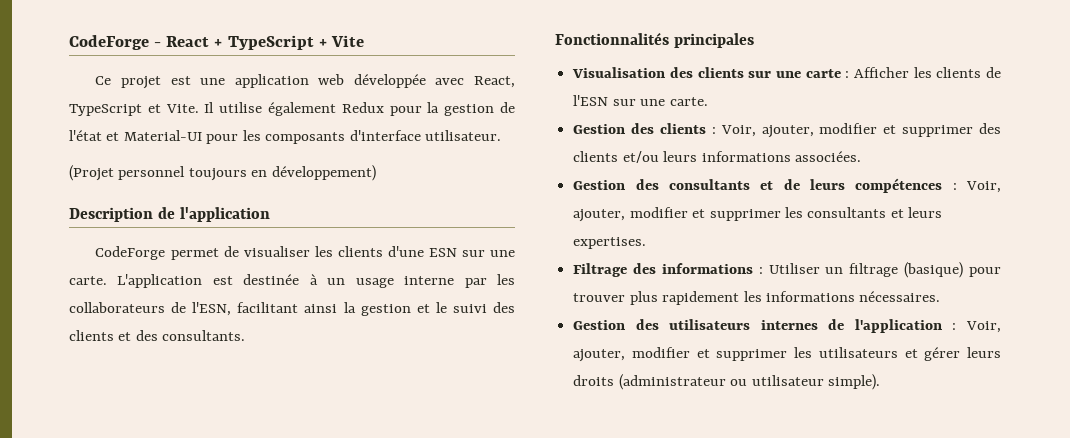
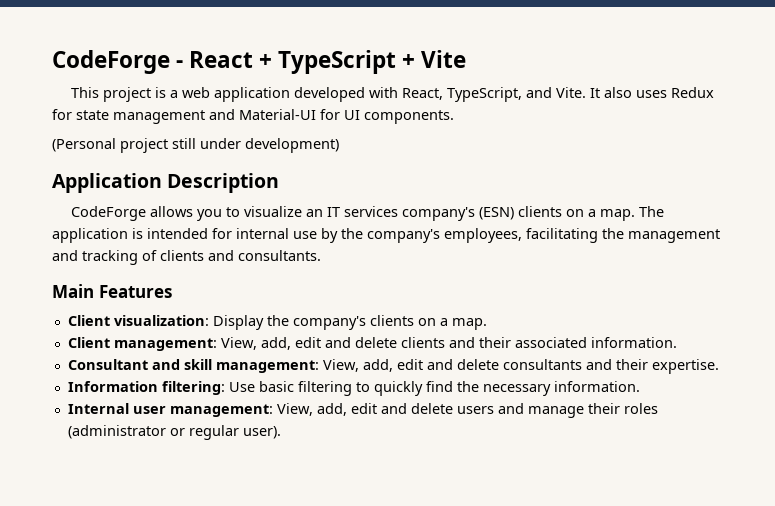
[95,74,516,89] [69,102,515,116] [69,130,502,144] [69,165,376,181] Ce projet est une application web développée avec React, TypeScript et Vite. Il utilise également Redux pour la gestion de l'état et Material-UI pour les composants d'interface utilisateur. // (Projet personnel toujours en développement) // -> [71,87,715,102] [52,109,454,124] [52,138,339,153] [52,173,162,193] This project is a web application developed with React, TypeScript, and Vite. It also uses Redux for state management and Material-UI for UI components. // (Personal project still under development) // Application
[157,207,270,222] [95,246,515,260] [69,274,516,288] [69,302,516,316] [69,330,246,341] [555,32,754,48] [572,67,1001,78] [573,95,708,106] [573,123,1001,138] [573,151,861,163] [573,178,1001,193] [573,207,943,222] [573,237,647,249] [573,262,1001,278] [573,291,941,305] [573,319,1002,333] [573,347,1001,362] [573,374,880,390] de l'application // CodeForge permet de visualiser les clients d'une ESN sur une carte. L'application est destinée à un usage interne par les collaborateurs de l'ESN, facilitant ainsi la gestion et le suivi des clients et des consultants. // Fonctionnalités principales // Visualisation des clients sur une carte : Afficher les clients de l'ESN sur une carte. // Gestion des clients : Voir, ajouter, modifier et supprimer des clients et/ou leurs informations associées. // Gestion des consultants et de leurs compétences : Voir, ajouter, modifier et supprimer les consultants et leurs expertises. // Filtrage des informations : Utiliser un filtrage (basique) pour trouver plus rapidement les informations nécessaires. // Gestion des utilisateurs internes de l'application : Voir, ajouter, modifier et supprimer les utilisateurs et gérer leurs droits (administrateur ou utilisateur simple). -> [71,206,665,221] [52,228,720,243] [52,250,321,265] [52,284,172,298] [67,315,487,330] [67,337,677,351] [67,359,719,374] [67,381,640,396] [67,403,658,418] [67,425,281,440] // CodeForge allows you to visualize an IT services company's (ESN) clients on a map. The application is intended for internal use by the company's employees, facilitating the management and tracking of clients and consultants. // Main Features // Client visualization: Display the company's clients on a map. // Client management: View, add, edit and delete clients and their associated information. // Consultant and skill management: View, add, edit and delete consultants and their expertise. // Information filtering: Use basic filtering to quickly find the necessary information. // Internal user management: View, add, edit and delete users and manage their roles (administrator or regular user).

